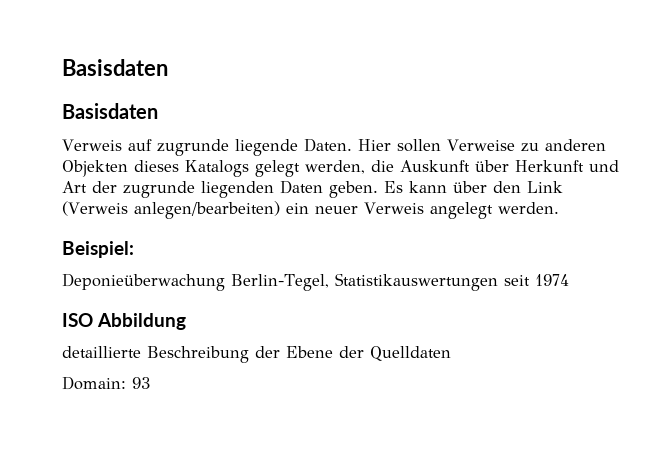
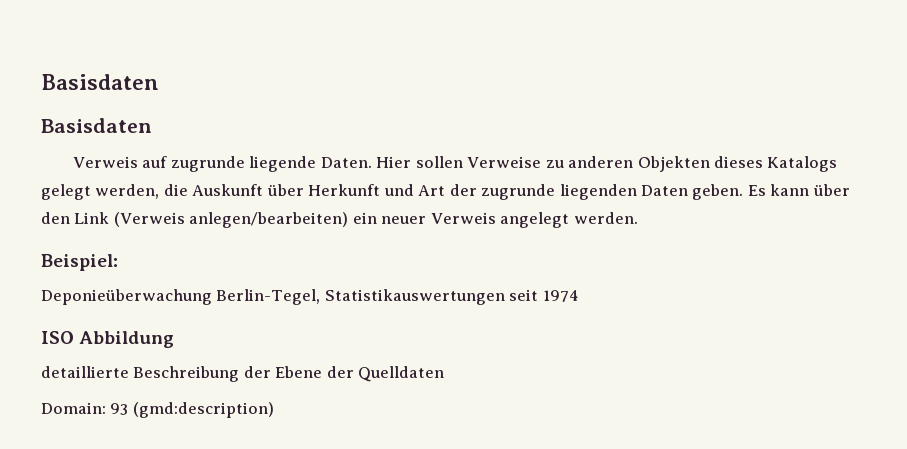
(150, 383) none -> [132,402,274,418] (gmd:description)

